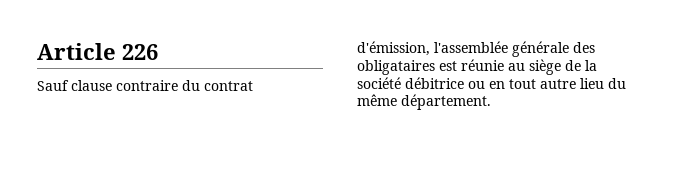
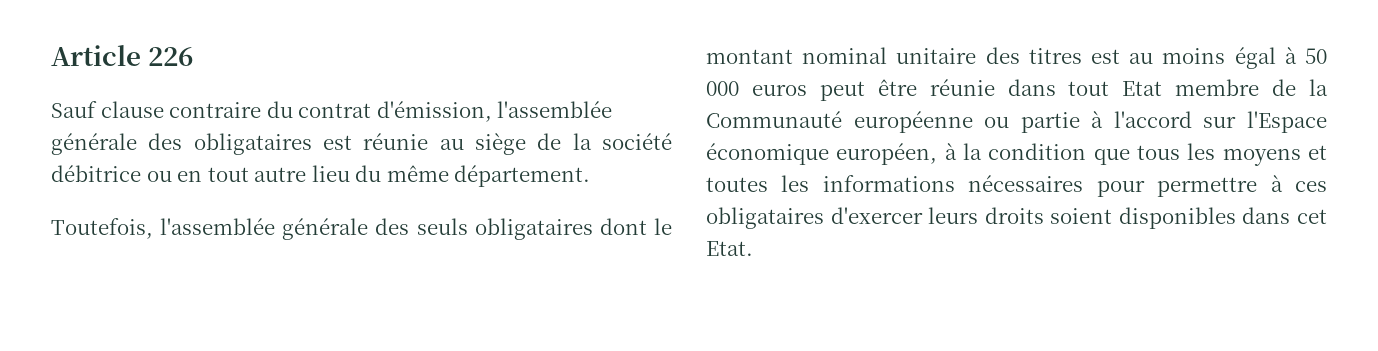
(491, 102) none -> [51,218,672,240] [706,47,1327,69] [706,79,1328,101] [706,111,1327,133] [706,143,1327,166] [706,175,1327,197] [706,207,1327,229] [706,241,753,256] // Toutefois, l'assemblée générale des seuls obligataires dont le montant nominal unitaire des titres est au moins égal à 50 000 euros peut être réunie dans tout Etat membre de la Communauté européenne ou partie à l'accord sur l'Espace économique européen, à la condition que tous les moyens et toutes les informations nécessaires pour permettre à ces obligataires d'exercer leurs droits soient disponibles dans cet Etat.

